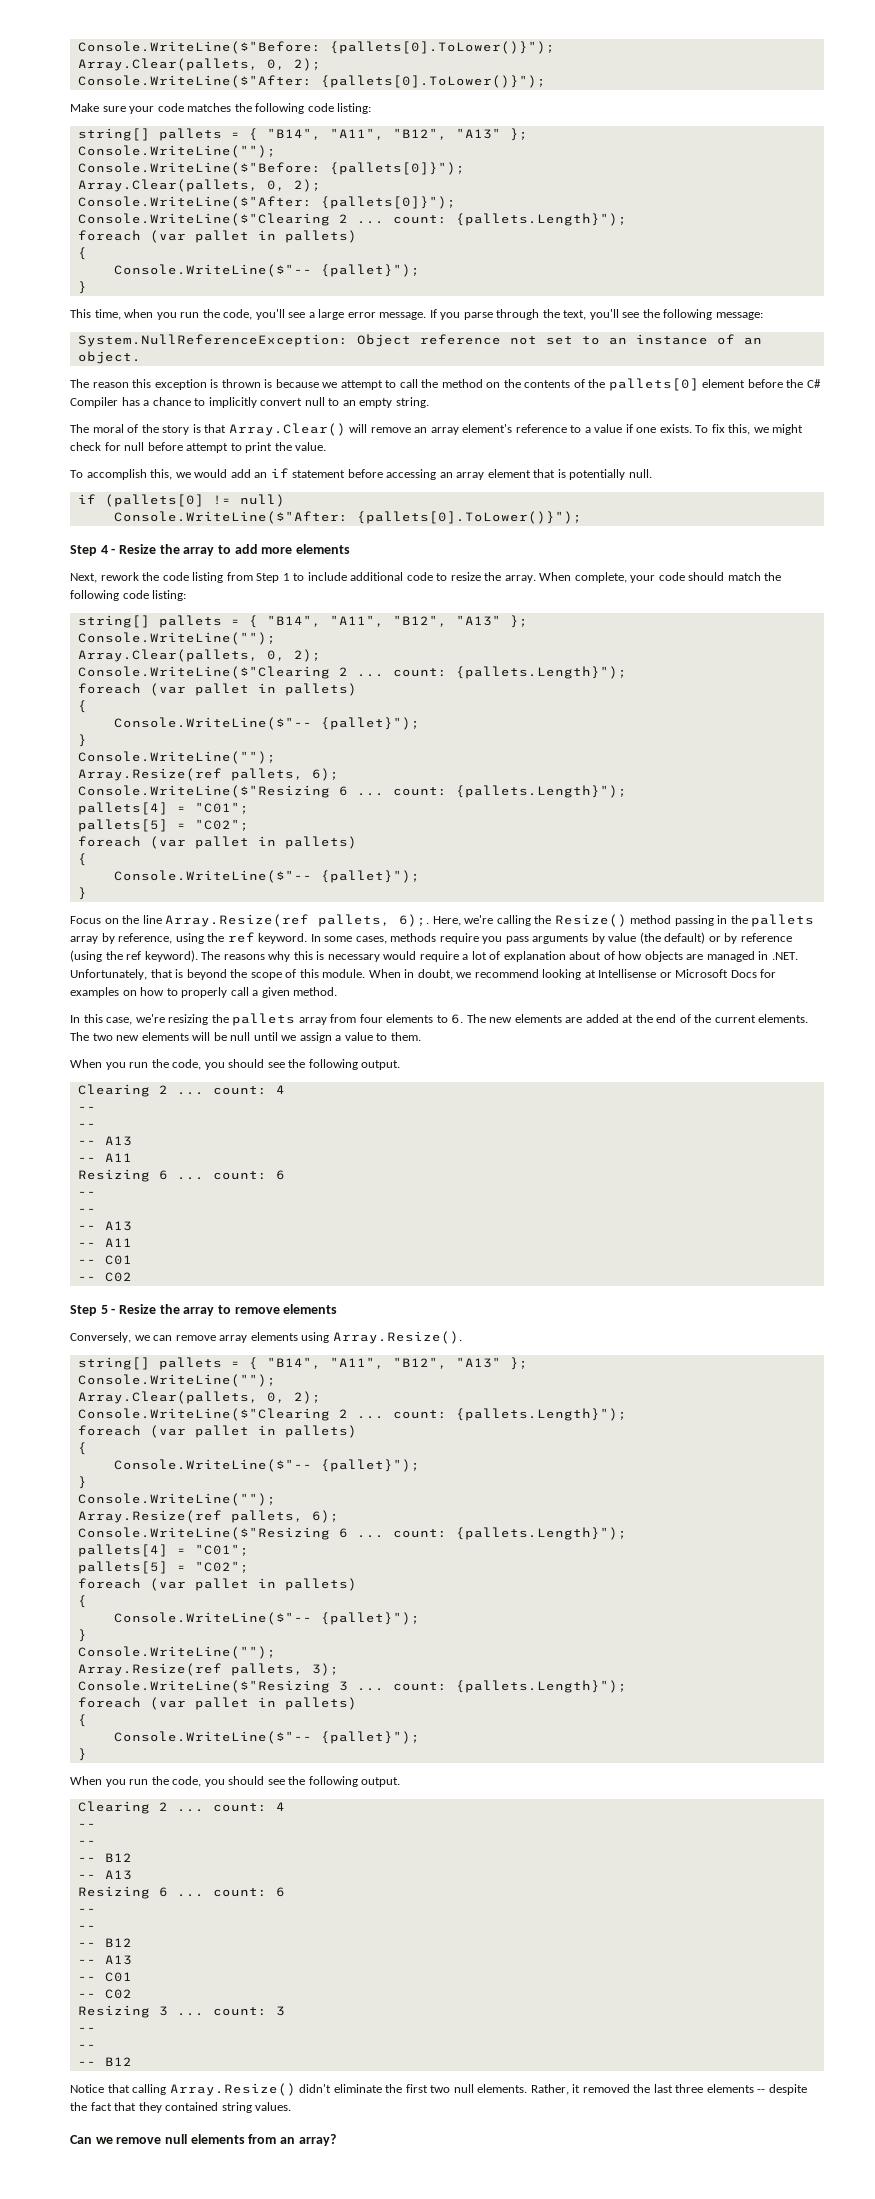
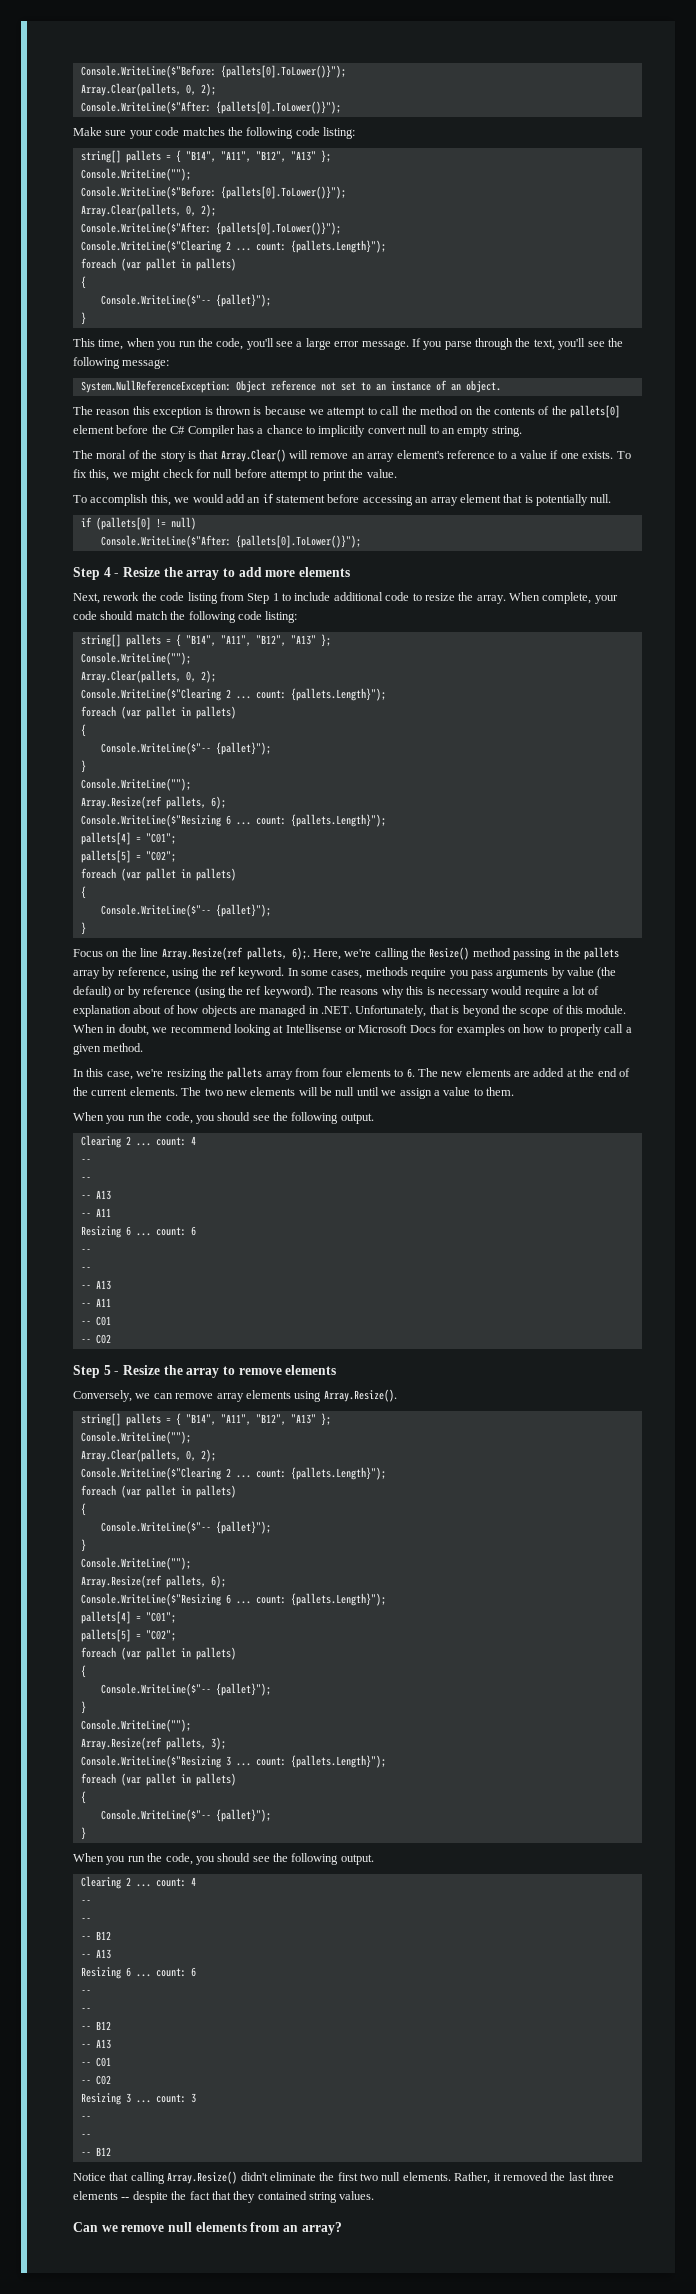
[329,162,465,175] [77,179,321,192] [77,196,456,209] {pallets[0]}"); // Array.Clear(pallets, 0, 2); // Console.WriteLine($"After: {pallets[0]}"); -> [220,186,346,199] [80,204,216,217] [80,222,341,235] {pallets[0].ToLower()}"); // Array.Clear(pallets, 0, 2); // Console.WriteLine($"After: {pallets[0].ToLower()}");

